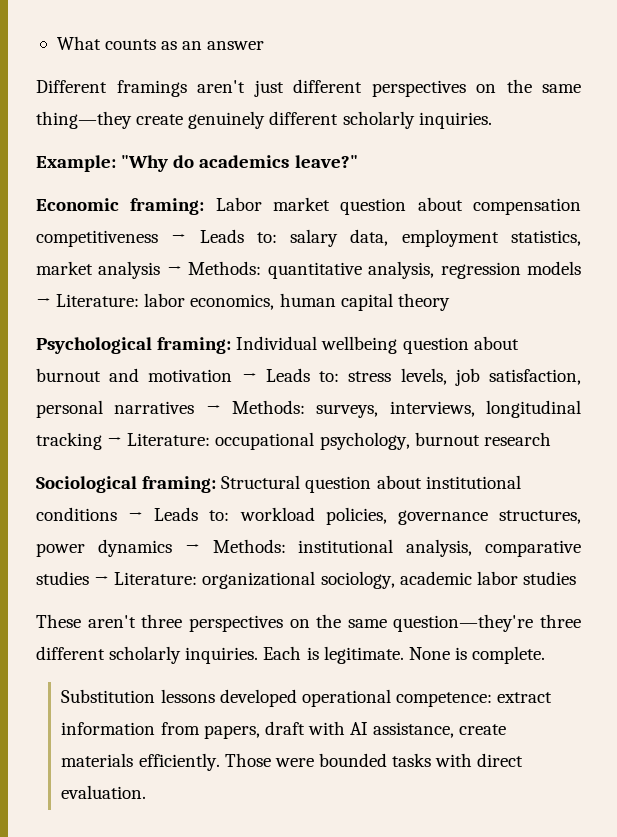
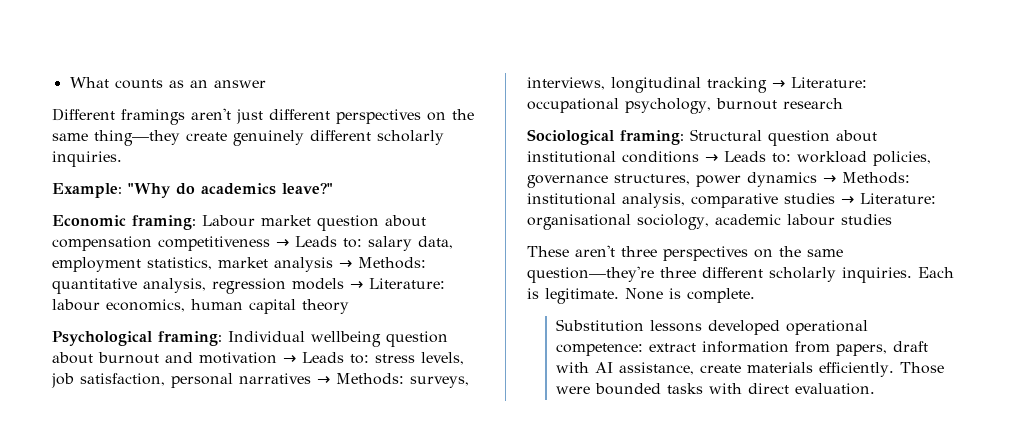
[215,197,262,211] Labor -> [202,215,255,227] Labour
[144,293,186,307] labor -> [52,299,100,311] labour
[202,571,316,589] organizational -> [527,214,631,230] organisational
[476,571,518,585] labor -> [786,214,835,226] labour

